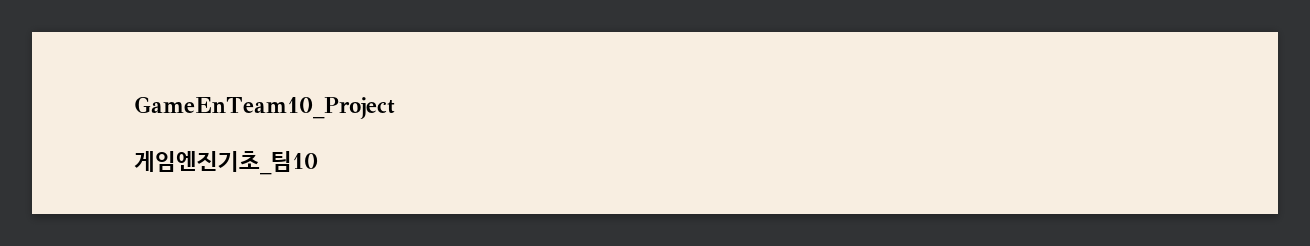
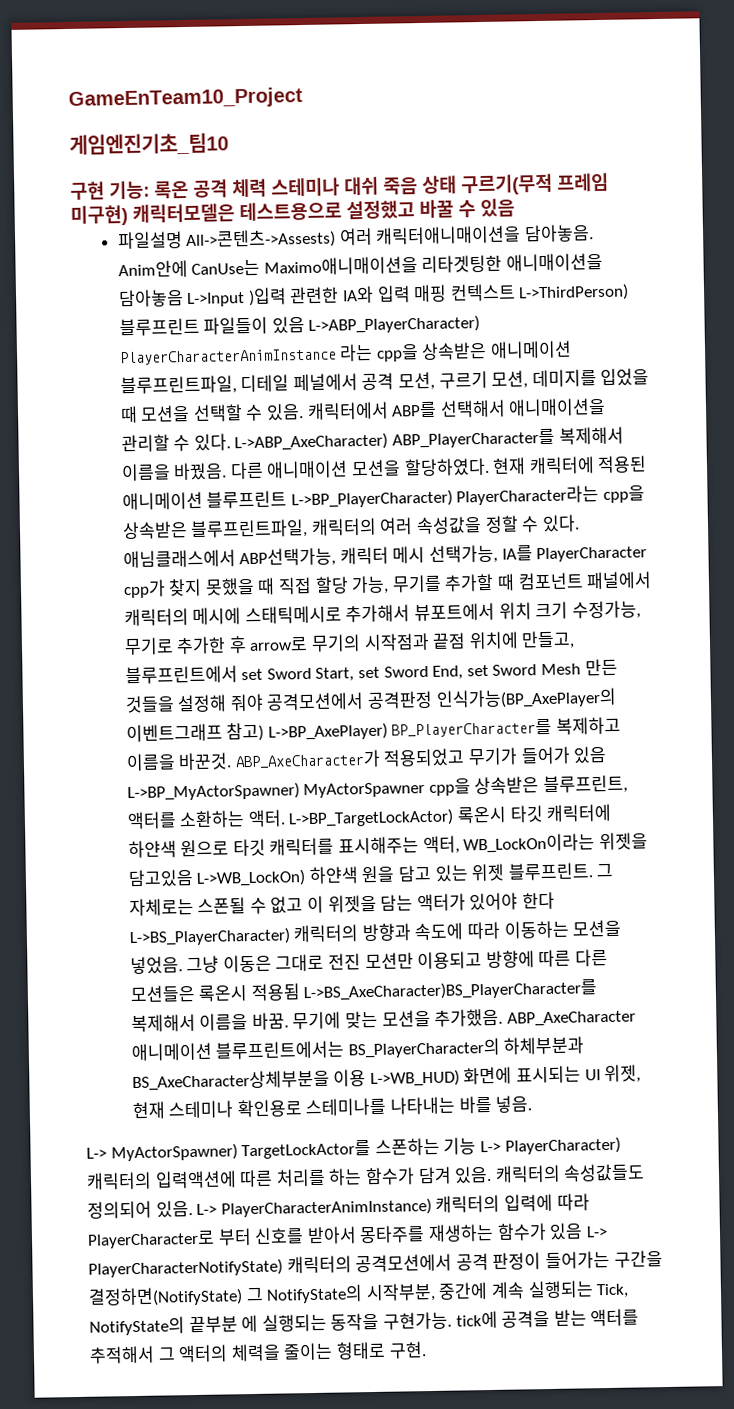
(318, 163) none -> [70,172,609,200] [70,198,515,226] [116,224,595,250] [117,252,604,279] [117,283,630,308] [118,315,481,337] [118,340,573,366] [119,368,650,396] [119,397,607,424] [120,426,624,453] [120,455,648,482] [121,484,646,511] [121,514,580,540] [122,544,648,569] [122,571,653,599] [123,600,641,627] [123,630,576,656] [124,658,618,685] [124,687,617,714] [125,716,622,743] [125,745,608,772] [126,774,629,802] [126,803,613,830] [127,832,648,859] [127,862,614,888] [128,891,556,917] [128,919,622,947] [129,948,609,975] [129,979,598,1004] [130,1008,636,1033] [130,1036,585,1062] [131,1064,642,1092] [131,1095,533,1120] [86,1136,621,1162] [86,1163,646,1190] [87,1193,590,1219] [87,1222,608,1249] [88,1250,663,1278] [88,1280,630,1307] [89,1308,640,1336] [89,1341,427,1364] // 구현 기능: 록온 공격 체력 스테미나 대쉬 죽음 상태 구르기(무적 프레임 미구현) 캐릭터모델은 테스트용으로 설정했고 바꿀 수 있음 // 파일설명 All->콘텐츠->Assests) 여러 캐릭터애니매이션을 담아놓음. Anim안에 CanUse는 Maximo애니매이션을 리타겟팅한 애니매이션을 담아놓음 L->Input )입력 관련한 IA와 입력 매핑 컨텍스트 L->ThirdPerson) 블루프린트 파일들이 있음 L->ABP_PlayerCharacter) PlayerCharacterAnimInstance 라는 cpp을 상속받은 애니메이션 블루프린트파일, 디테일 페널에서 공격 모션, 구르기 모션, 데미지를 입었을 때 모션을 선택할 수 있음. 캐릭터에서 ABP를 선택해서 애니매이션을 관리할 수 있다. L->ABP_AxeCharacter) ABP_PlayerCharacter를 복제해서 이름을 바꿨음. 다른 애니매이션 모션을 할당하였다. 현재 캐릭터에 적용된 애니메이션 블루프린트 L->BP_PlayerCharacter) PlayerCharacter라는 cpp을 상속받은 블루프린트파일, 캐릭터의 여러 속성값을 정할 수 있다. 애님클래스에서 ABP선택가능, 캐릭터 메시 선택가능, IA를 PlayerCharacter cpp가 찾지 못했을 때 직접 할당 가능, 무기를 추가할 때 컴포넌트 패널에서 캐릭터의 메시에 스태틱메시로 추가해서 뷰포트에서 위치 크기 수정가능, 무기로 추가한 후 arrow로 무기의 시작점과 끝점 위치에 만들고, 블루프린트에서 set Sword Start, set Sword End, set Sword Mesh 만든 것들을 설정해 줘야 공격모션에서 공격판정 인식가능(BP_AxePlayer의 이벤트그래프 참고) L->BP_AxePlayer) BP_PlayerCharacter를 복제하고 이름을 바꾼것. ABP_AxeCharacter가 적용되었고 무기가 들어가 있음 L->BP_MyActorSpawner) MyActorSpawner cpp을 상속받은 블루프린트, 액터를 소환하는 액터. L->BP_TargetLockActor) 록온시 타깃 캐릭터에 하얀색 원으로 타깃 캐릭터를 표시해주는 액터, WB_LockOn이라는 위젯을 담고있음 L->WB_LockOn) 하얀색 원을 담고 있는 위젯 블루프린트. 그 자체로는 스폰될 수 없고 이 위젯을 담는 액터가 있어야 한다 L->BS_PlayerCharacter) 캐릭터의 방향과 속도에 따라 이동하는 모션을 넣었음. 그냥 이동은 그대로 전진 모션만 이용되고 방향에 따른 다른 모션들은 록온시 적용됨 L->BS_AxeCharacter)BS_PlayerCharacter를 복제해서 이름을 바꿈. 무기에 맞는 모션을 추가했음. ABP_AxeCharacter 애니메이션 블루프린트에서는 BS_PlayerCharacter의 하체부분과 BS_AxeCharacter상체부분을 이용 L->WB_HUD) 화면에 표시되는 UI 위젯, 현재 스테미나 확인용로 스테미나를 나타내는 바를 넣음. // L-> MyActorSpawner) TargetLockActor를 스폰하는 기능 L-> PlayerCharacter) 캐릭터의 입력액션에 따른 처리를 하는 함수가 담겨 있음. 캐릭터의 속성값들도 정의되어 있음. L-> PlayerCharacterAnimInstance) 캐릭터의 입력에 따라 PlayerCharacter로 부터 신호를 받아서 몽타주를 재생하는 함수가 있음 L-> PlayerCharacterNotifyState) 캐릭터의 공격모션에서 공격 판정이 들어가는 구간을 결정하면(NotifyState) 그 NotifyState의 시작부분, 중간에 계속 실행되는 Tick, NotifyState의 끝부분 에 실행되는 동작을 구현가능. tick에 공격을 받는 액터를 추적해서 그 액터의 체력을 줄이는 형태로 구현.

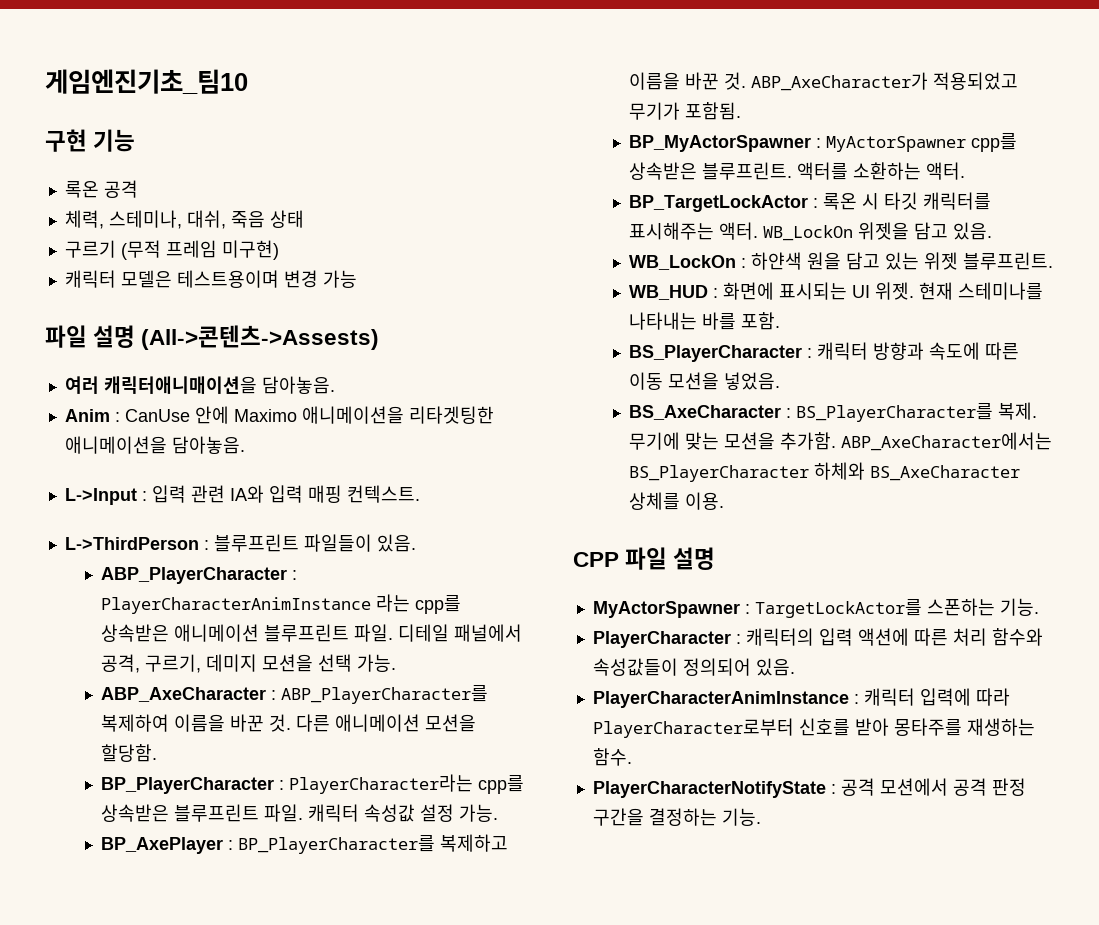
[68,87,303,110] GameEnTeam10_Project // -> (45, 81) none
[109,180,150,200] 기능: -> [93,129,136,152] 기능 //
[232,176,379,198] 체력 스테미나 대쉬 -> [64,210,226,229] // 체력, 스테미나, 대쉬,
[461,173,553,196] 구르기(무적 -> [64,240,161,260] // 구르기 (무적
[132,198,515,223] [116,224,595,250] [117,252,604,279] [117,283,630,308] [118,315,481,337] 캐릭터모델은 테스트용으로 설정했고 바꿀 수 있음 // 파일설명 All->콘텐츠->Assests) 여러 캐릭터애니매이션을 담아놓음. Anim안에 CanUse는 Maximo애니매이션을 리타겟팅한 애니매이션을 담아놓음 L->Input )입력 관련한 IA와 입력 매핑 컨텍스트 L->ThirdPerson) 블루프린트 파일들이 있음 L->ABP_PlayerCharacter) -> [64,270,357,288] [45,325,380,350] [64,376,335,394] [64,406,494,424] [64,436,245,454] [64,485,420,505] [64,534,416,552] [100,567,297,584] // 캐릭터 모델은 테스트용이며 변경 가능 // 파일 설명 (All->콘텐츠->Assests) // 여러 캐릭터애니매이션을 담아놓음. // Anim : CanUse 안에 Maximo 애니메이션을 리타겟팅한 애니메이션을 담아놓음. // L->Input : 입력 관련 IA와 입력 매핑 컨텍스트. // L->ThirdPerson : 블루프린트 파일들이 있음. // ABP_PlayerCharacter :
[375,343,419,362] cpp을 -> [414,595,461,614] cpp를
[119,368,650,396] [119,397,607,424] [120,426,624,453] [120,455,648,482] [121,484,646,511] [121,514,580,540] [122,544,648,569] [122,571,653,599] [123,600,641,627] [123,630,576,656] [124,658,618,685] [124,687,617,714] [125,722,388,743] 블루프린트파일, 디테일 페널에서 공격 모션, 구르기 모션, 데미지를 입었을 때 모션을 선택할 수 있음. 캐릭터에서 ABP를 선택해서 애니매이션을 관리할 수 있다. L->ABP_AxeCharacter) ABP_PlayerCharacter를 복제해서 이름을 바꿨음. 다른 애니매이션 모션을 할당하였다. 현재 캐릭터에 적용된 애니메이션 블루프린트 L->BP_PlayerCharacter) PlayerCharacter라는 cpp을 상속받은 블루프린트파일, 캐릭터의 여러 속성값을 정할 수 있다. 애님클래스에서 ABP선택가능, 캐릭터 메시 선택가능, IA를 PlayerCharacter cpp가 찾지 못했을 때 직접 할당 가능, 무기를 추가할 때 컴포넌트 패널에서 캐릭터의 메시에 스태틱메시로 추가해서 뷰포트에서 위치 크기 수정가능, 무기로 추가한 후 arrow로 무기의 시작점과 끝점 위치에 만들고, 블루프린트에서 set Sword Start, set Sword End, set Sword Mesh 만든 것들을 설정해 줘야 공격모션에서 공격판정 인식가능(BP_AxePlayer의 이벤트그래프 참고) L->BP_AxePlayer) -> [263,624,522,642] [100,654,396,673] [100,685,488,704] [100,714,476,732] [100,744,157,762] [100,774,524,794] [100,804,498,822] [100,837,233,854] 블루프린트 파일. 디테일 패널에서 공격, 구르기, 데미지 모션을 선택 가능. // ABP_AxeCharacter : ABP_PlayerCharacter를 복제하여 이름을 바꾼 것. 다른 애니메이션 모션을 할당함. // BP_PlayerCharacter : PlayerCharacter라는 cpp를 상속받은 블루프린트 파일. 캐릭터 속성값 설정 가능. // BP_AxePlayer :
[178,752,233,771] 바꾼것. -> [684,72,746,90] 바꾼 것.
[520,745,608,765] [126,774,629,802] [126,803,613,830] [127,832,648,859] [127,868,307,888] 들어가 있음 L->BP_MyActorSpawner) MyActorSpawner cpp을 상속받은 블루프린트, 액터를 소환하는 액터. L->BP_TargetLockActor) 록온시 타깃 캐릭터에 하얀색 원으로 타깃 캐릭터를 표시해주는 액터, WB_LockOn이라는 위젯을 담고있음 L->WB_LockOn) -> [684,102,741,120] [628,133,1017,152] [628,162,965,180] [628,192,991,212] [628,222,992,241] [628,255,746,270] 포함됨. // BP_MyActorSpawner : MyActorSpawner cpp를 상속받은 블루프린트. 액터를 소환하는 액터. // BP_TargetLockActor : 록온 시 타깃 캐릭터를 표시해주는 액터. WB_LockOn 위젯을 담고 있음. // WB_LockOn :
[596,863,614,878] [128,891,556,917] [128,919,622,947] [129,948,609,975] [129,979,598,1004] [130,1008,636,1033] [130,1036,585,1062] [131,1064,642,1092] [131,1095,533,1120] [86,1136,621,1162] [86,1163,646,1190] [87,1193,590,1219] [87,1222,608,1249] [88,1250,663,1278] [88,1280,630,1307] [89,1308,640,1336] [89,1341,427,1364] 그 자체로는 스폰될 수 없고 이 위젯을 담는 액터가 있어야 한다 L->BS_PlayerCharacter) 캐릭터의 방향과 속도에 따라 이동하는 모션을 넣었음. 그냥 이동은 그대로 전진 모션만 이용되고 방향에 따른 다른 모션들은 록온시 적용됨 L->BS_AxeCharacter)BS_PlayerCharacter를 복제해서 이름을 바꿈. 무기에 맞는 모션을 추가했음. ABP_AxeCharacter 애니메이션 블루프린트에서는 BS_PlayerCharacter의 하체부분과 BS_AxeCharacter상체부분을 이용 L->WB_HUD) 화면에 표시되는 UI 위젯, 현재 스테미나 확인용로 스테미나를 나타내는 바를 넣음. // L-> MyActorSpawner) TargetLockActor를 스폰하는 기능 L-> PlayerCharacter) 캐릭터의 입력액션에 따른 처리를 하는 함수가 담겨 있음. 캐릭터의 속성값들도 정의되어 있음. L-> PlayerCharacterAnimInstance) 캐릭터의 입력에 따라 PlayerCharacter로 부터 신호를 받아서 몽타주를 재생하는 함수가 있음 L-> PlayerCharacterNotifyState) 캐릭터의 공격모션에서 공격 판정이 들어가는 구간을 결정하면(NotifyState) 그 NotifyState의 시작부분, 중간에 계속 실행되는 Tick, NotifyState의 끝부분 에 실행되는 동작을 구현가능. tick에 공격을 받는 액터를 추적해서 그 액터의 체력을 줄이는 형태로 구현. -> [628,282,1043,300] [628,312,780,330] [628,342,1019,362] [628,372,780,390] [628,402,1037,422] [628,432,1052,451] [628,462,1020,482] [628,492,724,510] [573,547,716,570] [592,598,1039,618] [592,628,1043,648] [592,658,795,676] [592,688,1010,708] [592,718,1035,738] [592,748,632,766] [592,778,1026,798] [592,808,761,826] // WB_HUD : 화면에 표시되는 UI 위젯. 현재 스테미나를 나타내는 바를 포함. // BS_PlayerCharacter : 캐릭터 방향과 속도에 따른 이동 모션을 넣었음. // BS_AxeCharacter : BS_PlayerCharacter를 복제. 무기에 맞는 모션을 추가함. ABP_AxeCharacter에서는 BS_PlayerCharacter 하체와 BS_AxeCharacter 상체를 이용. // CPP 파일 설명 // MyActorSpawner : TargetLockActor를 스폰하는 기능. // PlayerCharacter : 캐릭터의 입력 액션에 따른 처리 함수와 속성값들이 정의되어 있음. // PlayerCharacterAnimInstance : 캐릭터 입력에 따라 PlayerCharacter로부터 신호를 받아 몽타주를 재생하는 함수. // PlayerCharacterNotifyState : 공격 모션에서 공격 판정 구간을 결정하는 기능.

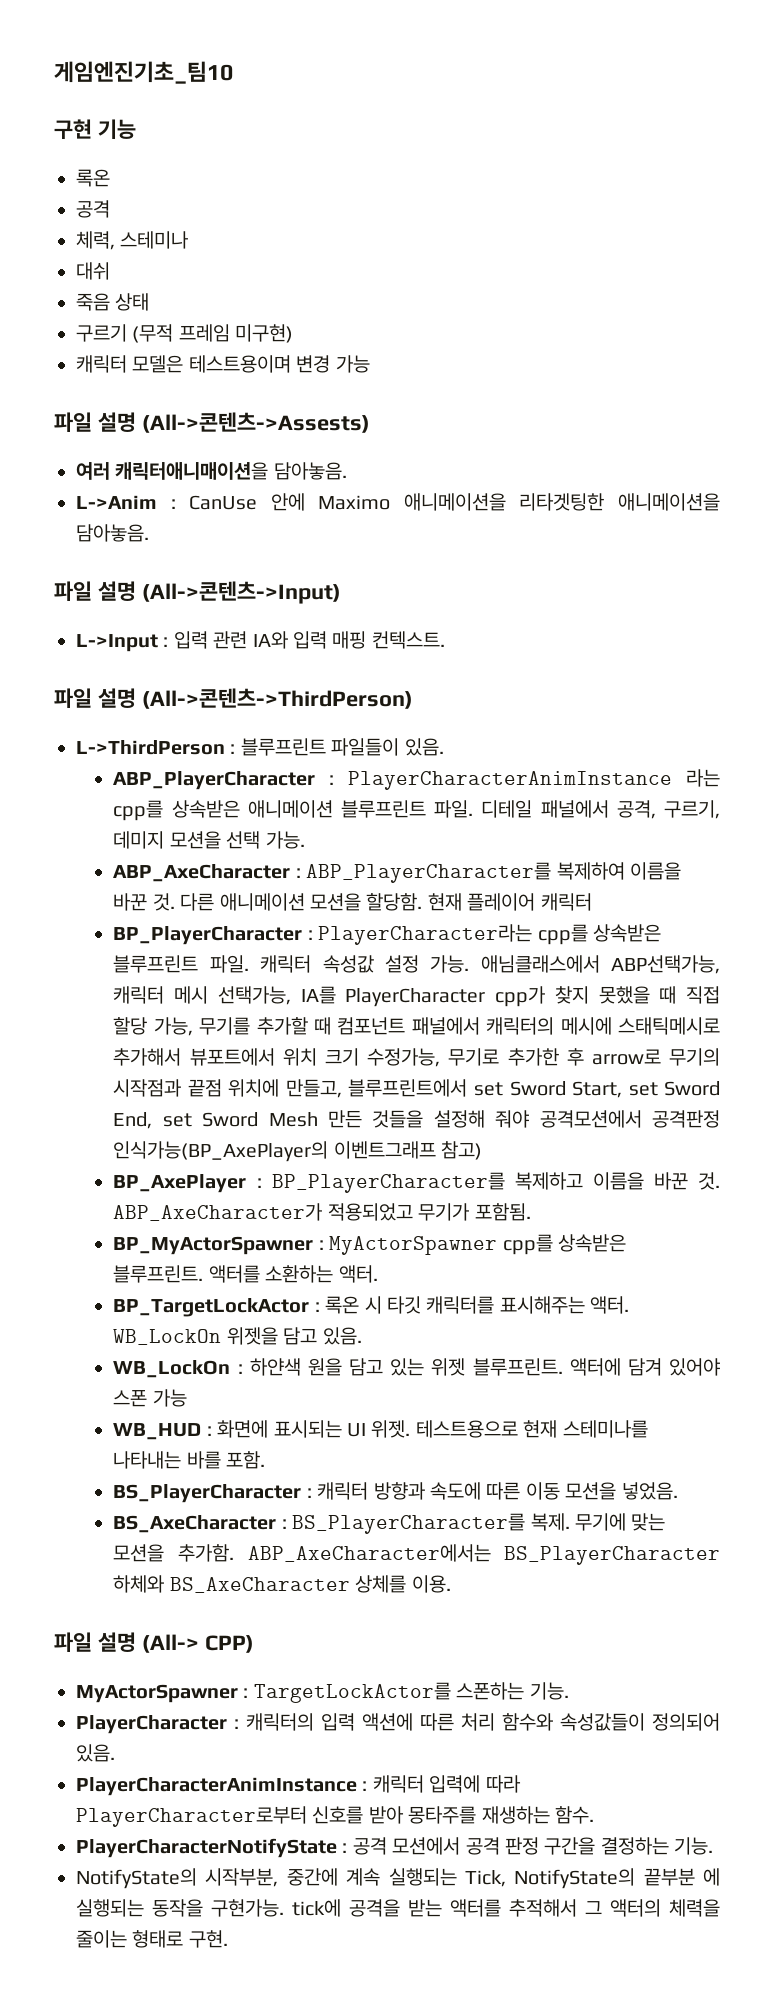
(99, 189) none -> (110, 178) //
[108,210,226,229] 스테미나, 대쉬, -> [120,231,189,249] [76,262,110,280] 스테미나 // 대쉬 //
[64,409,110,422] Anim -> [76,495,157,509] L->Anim
(245, 445) none -> [54,581,341,604] // 파일 설명 (All->콘텐츠->Input)
(420, 494) none -> [54,688,413,709] // 파일 설명 (All->콘텐츠->ThirdPerson)
(157, 753) none -> [427,893,592,911] 현재 플레이어 캐릭터
(498, 813) none -> [480,955,720,974] [113,986,721,1007] [113,1017,720,1036] [113,1048,721,1067] [113,1079,720,1098] [113,1110,720,1129] [113,1141,483,1162] 애님클래스에서 ABP선택가능, 캐릭터 메시 선택가능, IA를 PlayerCharacter cpp가 찾지 못했을 때 직접 할당 가능, 무기를 추가할 때 컴포넌트 패널에서 캐릭터의 메시에 스태틱메시로 추가해서 뷰포트에서 위치 크기 수정가능, 무기로 추가한 후 arrow로 무기의 시작점과 끝점 위치에 만들고, 블루프린트에서 set Sword Start, set Sword End, set Sword Mesh 만든 것들을 설정해 줘야 공격모션에서 공격판정 인식가능(BP_AxePlayer의 이벤트그래프 참고)
(1053, 261) none -> [569,1358,720,1376] [113,1389,187,1407] 액터에 담겨 있어야 스폰 가능
(914, 291) none -> [415,1420,518,1438] 테스트용으로
[573,547,716,570] CPP 파일 설명 -> [54,1632,254,1653] 파일 설명 (All-> CPP)
(761, 817) none -> [76,1868,720,1889] [76,1899,720,1917] [76,1930,228,1948] // NotifyState의 시작부분, 중간에 계속 실행되는 Tick, NotifyState의 끝부분 에 실행되는 동작을 구현가능. tick에 공격을 받는 액터를 추적해서 그 액터의 체력을 줄이는 형태로 구현.

